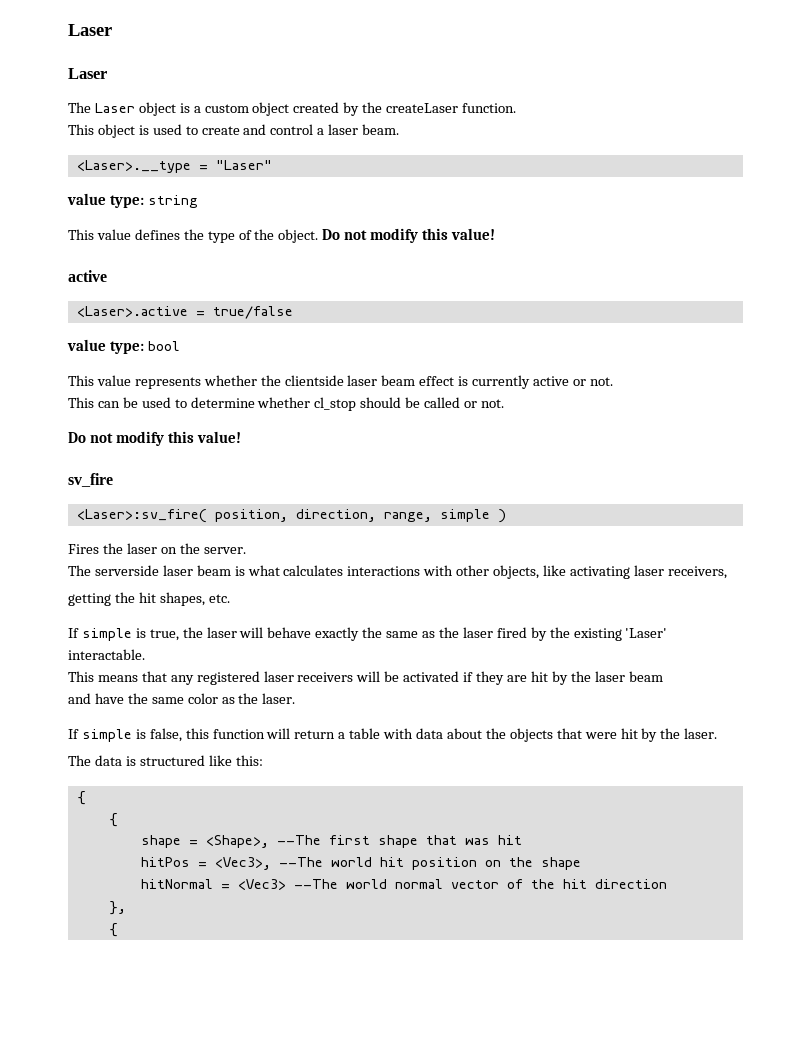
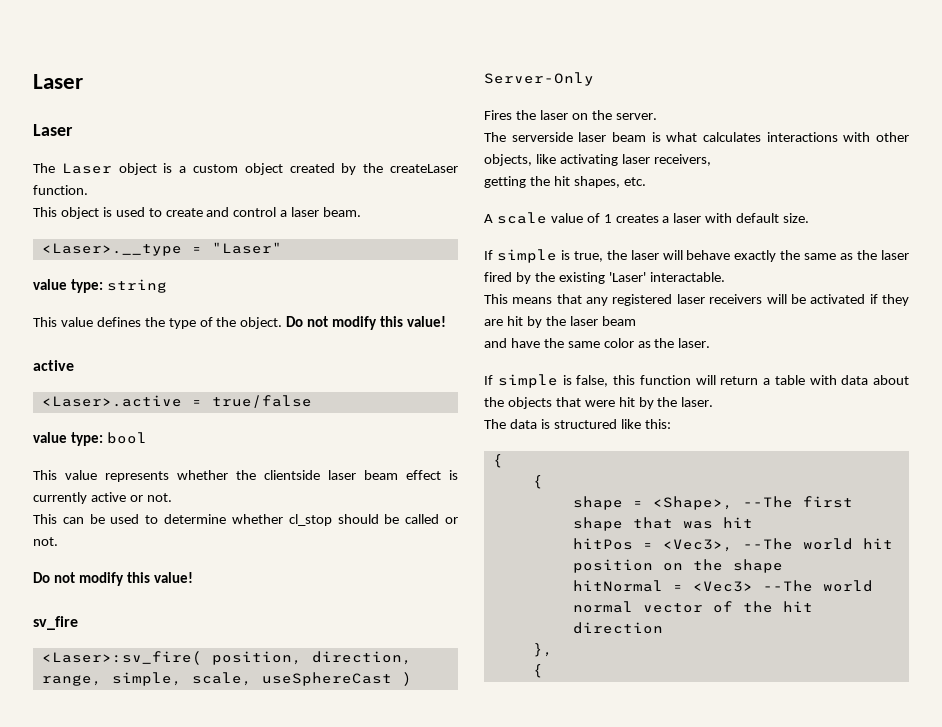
[439,509,490,522] simple -> [111,672,392,686] simple, scale, useSphereCast
(506, 516) none -> [484,72,594,86] // Server-Only
(230, 598) none -> [484,212,810,224] // A scale value of 1 creates a laser with default size.

